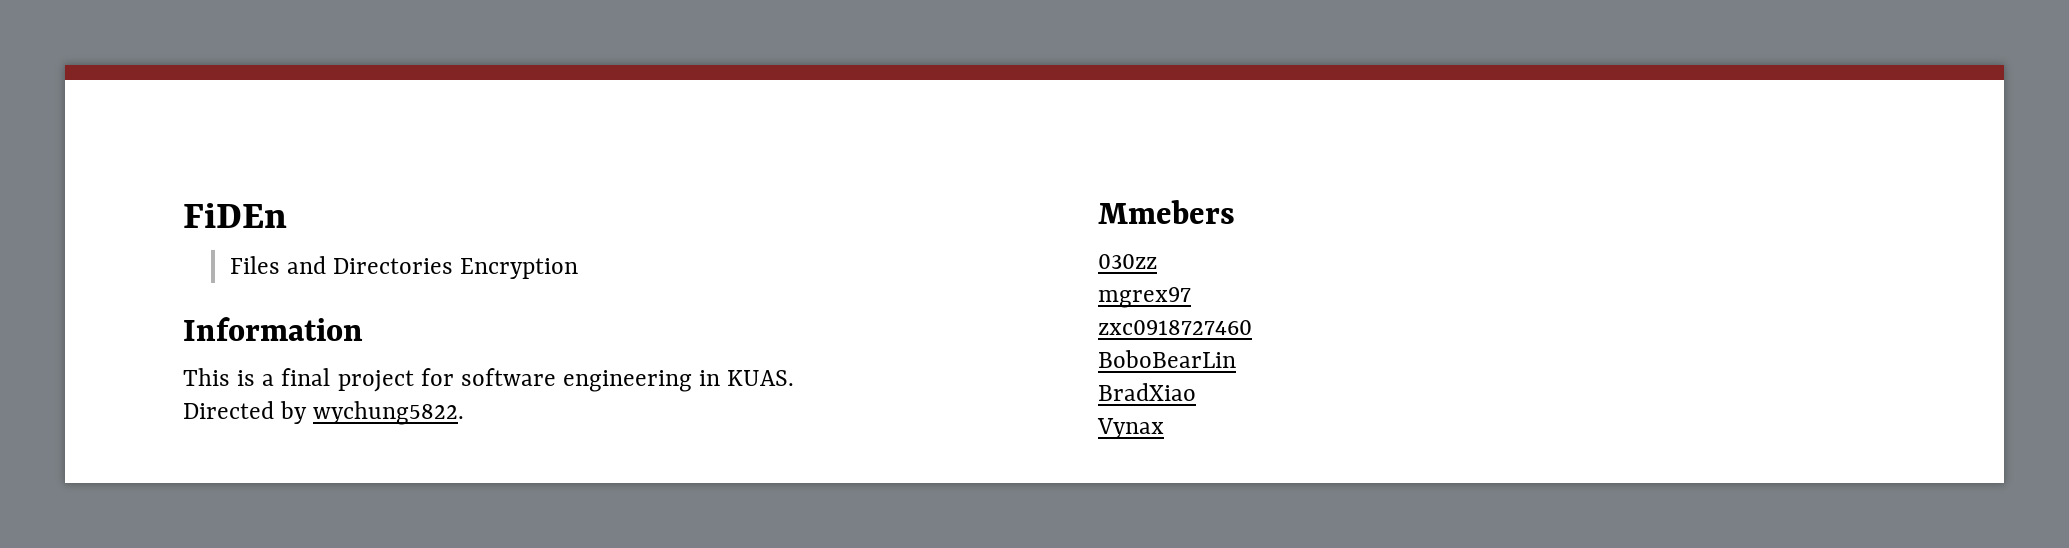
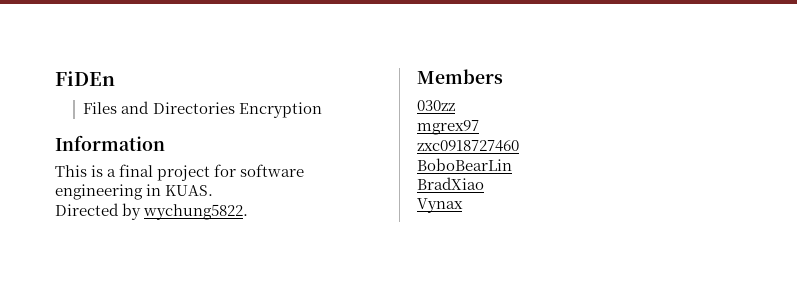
[1098,200,1235,224] Mmebers -> [417,69,503,84] Members

